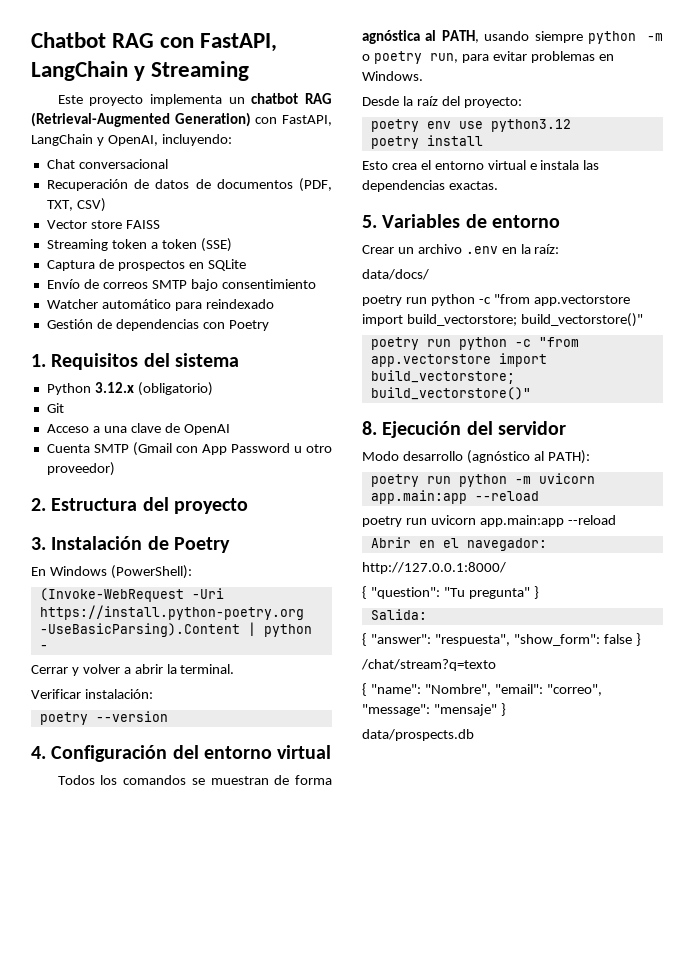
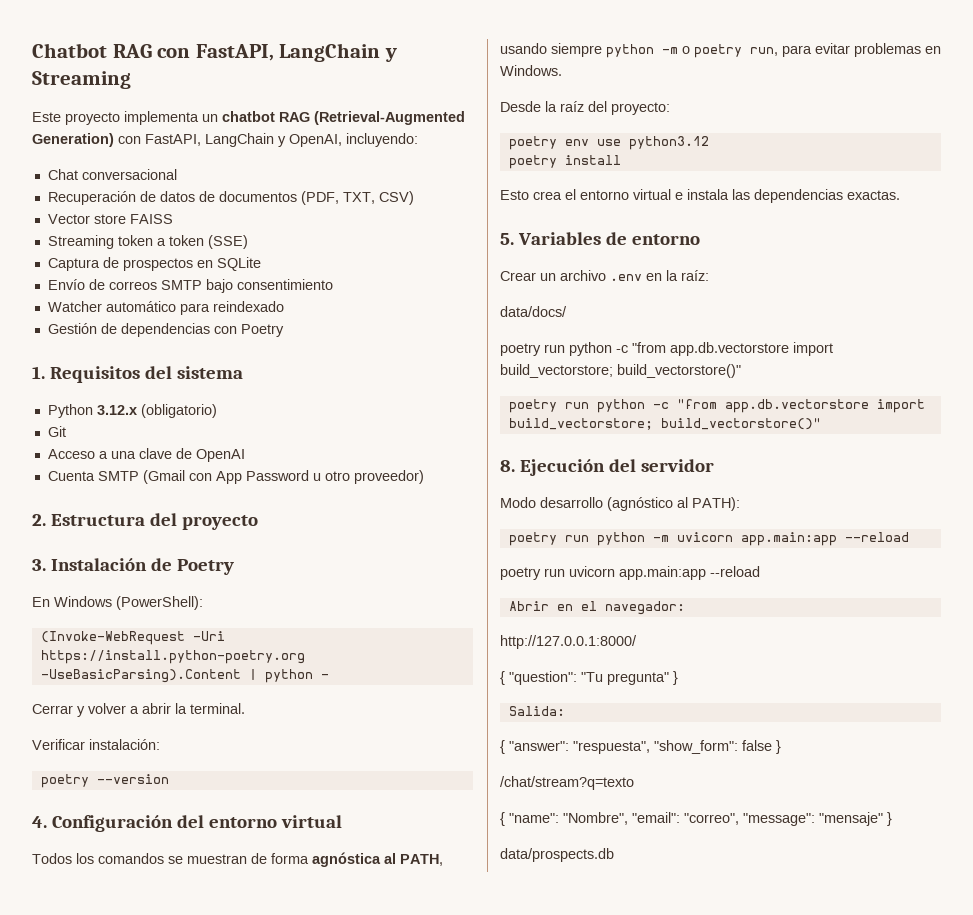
[533,295,630,306] app.vectorstore -> [670,342,789,356] app.db.vectorstore
[370,354,491,367] app.vectorstore -> [724,399,869,413] app.db.vectorstore

